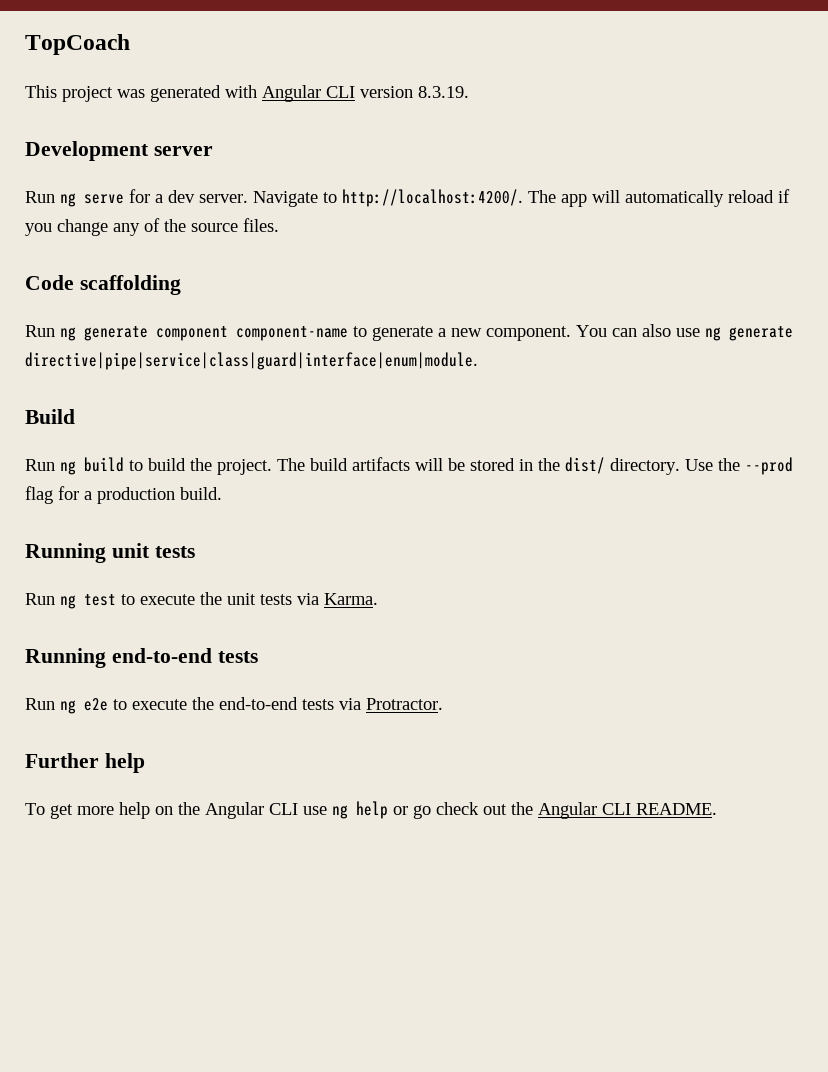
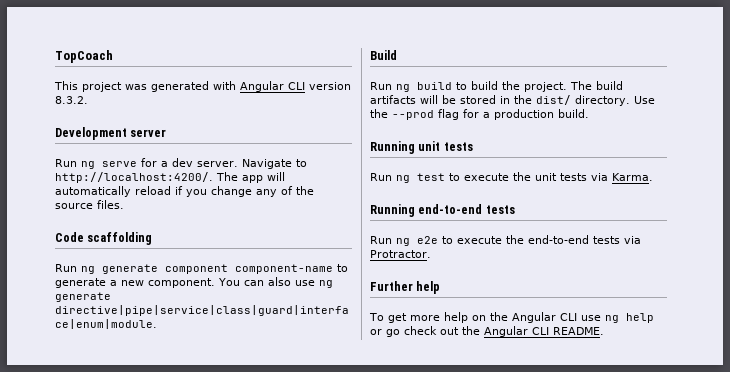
[418,86,469,98] 8.3.19. -> [55,96,88,104] 8.3.2.

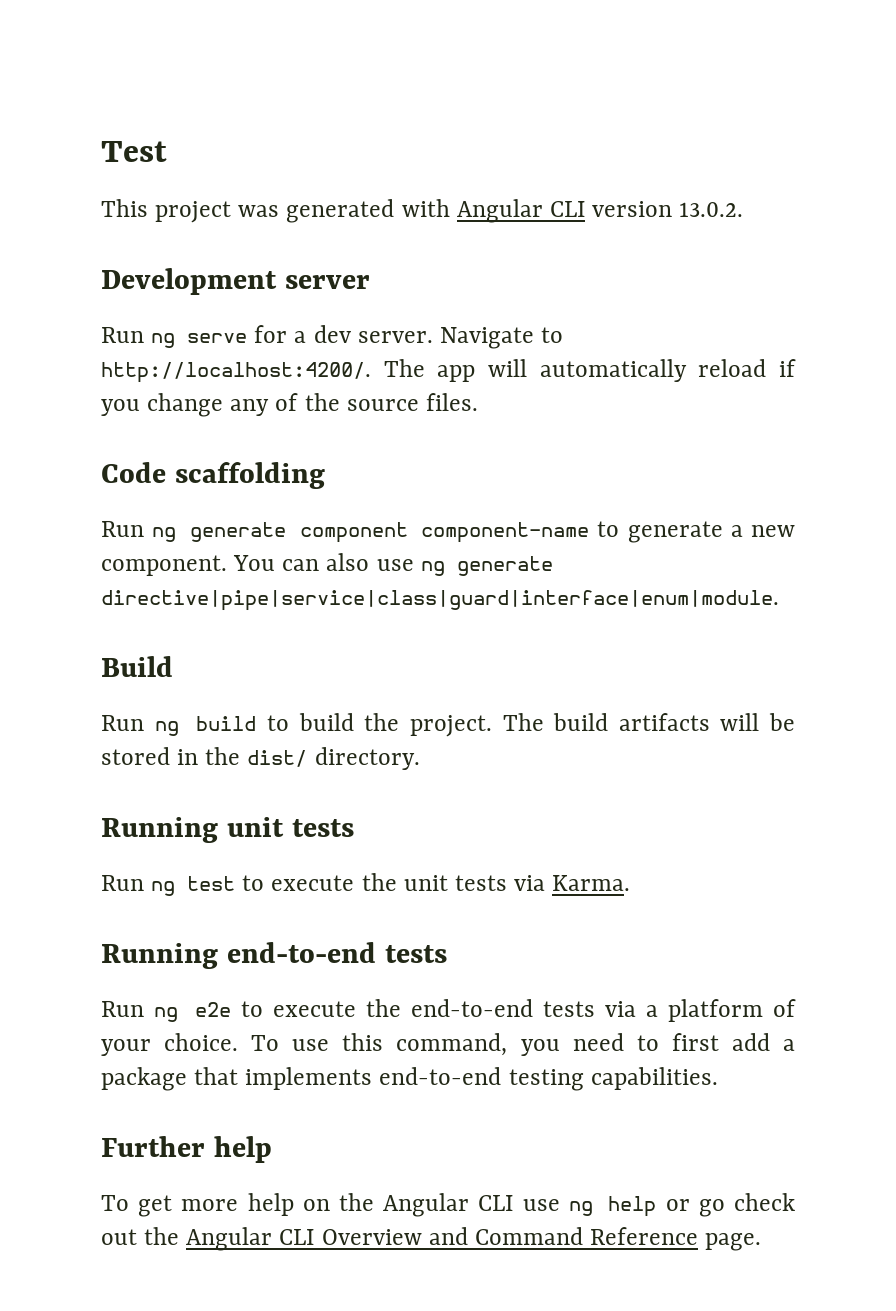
[55,50,113,63] TopCoach -> [101,141,167,162] Test
[55,96,88,104] 8.3.2. -> [679,202,744,217] 13.0.2.
[633,96,655,104] [370,109,589,120] Use the --prod flag for a production build. -> (420, 758) none
[370,250,431,258] Protractor. -> [645,999,797,1022] [101,1033,795,1056] [101,1067,718,1091] a platform of your choice. To use this command, you need to first add a package that implements end-to-end testing capabilities.
[553,327,604,335] README. -> [321,1227,762,1251] Overview and Command Reference page.

